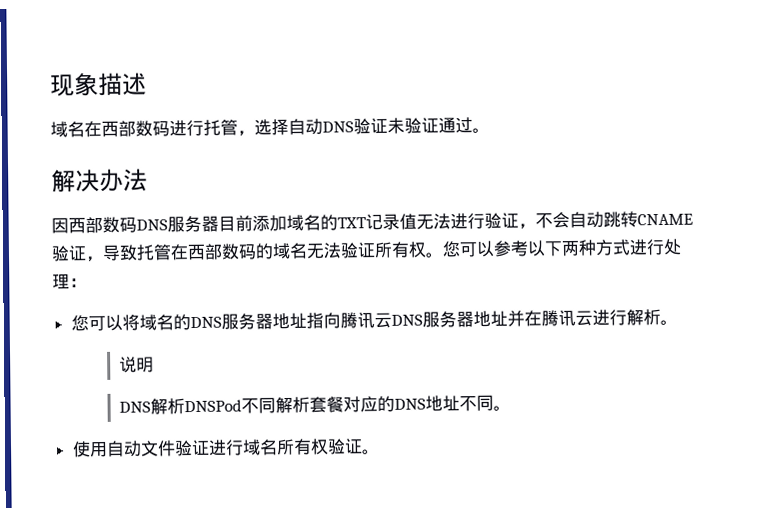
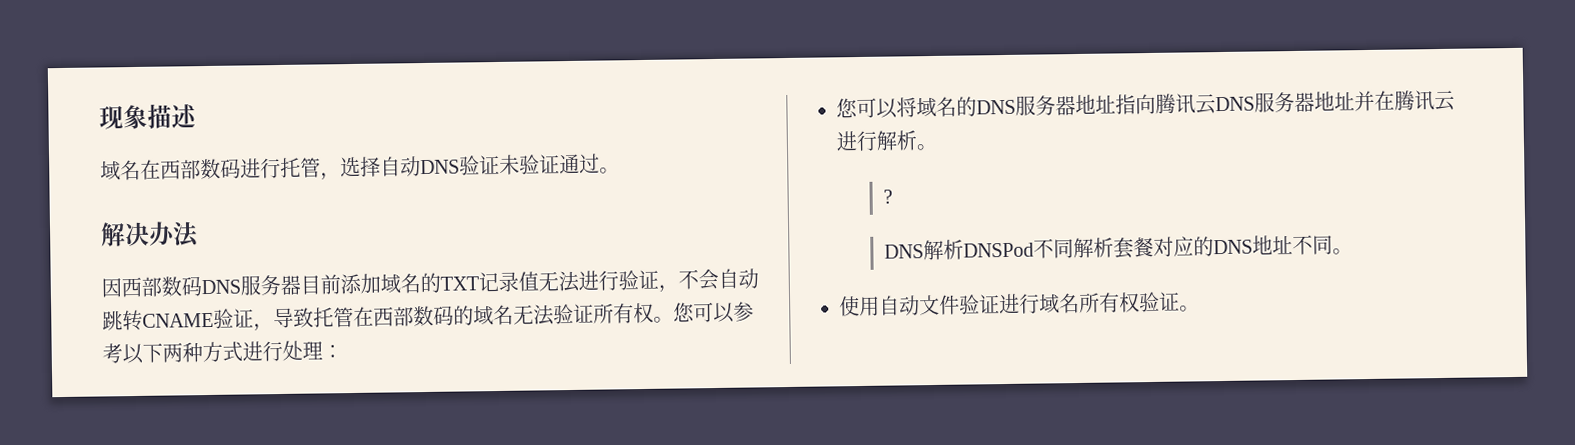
[119,356,155,373] 说明 -> [883,189,894,204] ?

